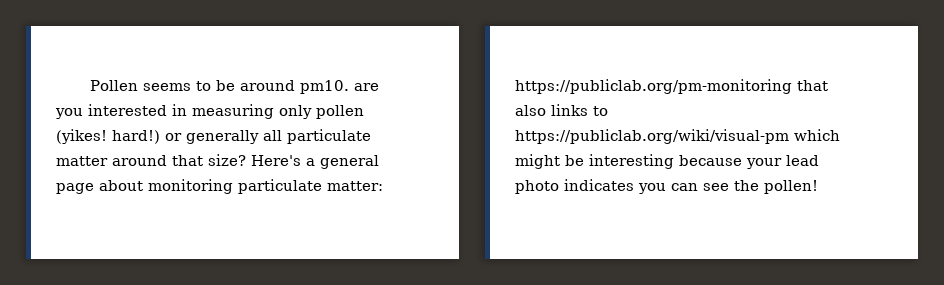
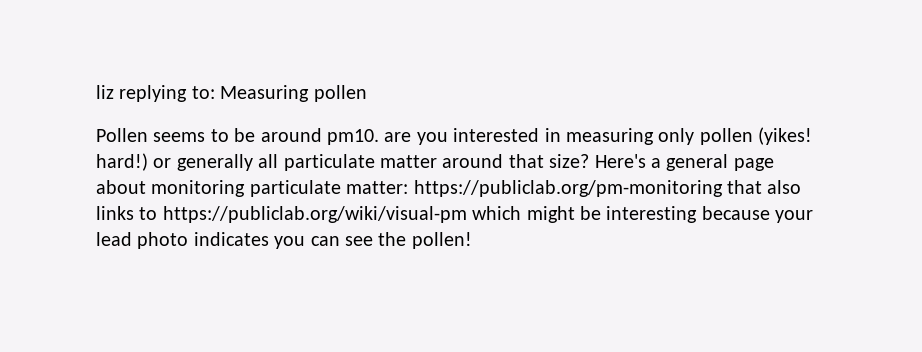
(90, 85) none -> [96,85,367,102] liz replying to: Measuring pollen //

